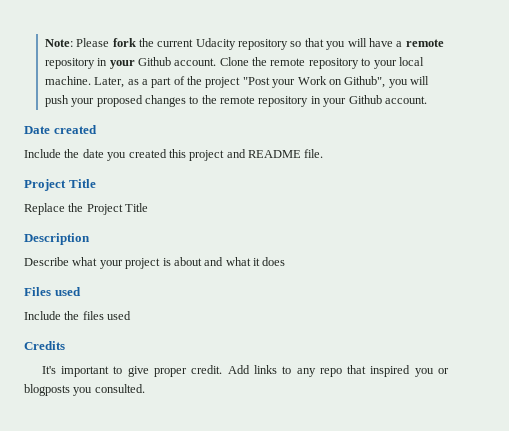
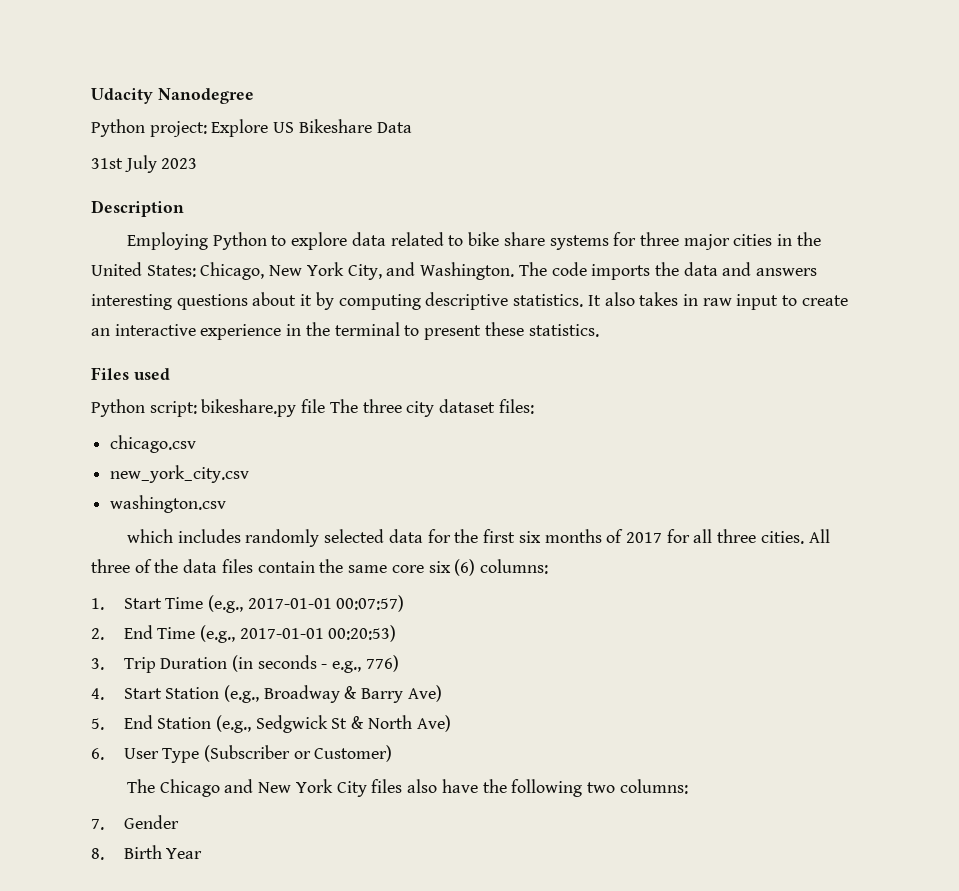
[44,38,444,50] [44,57,424,69] [44,76,430,88] [44,95,427,107] [24,125,97,134] [24,149,324,161] [24,179,96,191] [24,203,149,215] [24,233,90,245] [24,257,286,269] [24,287,81,296] [24,311,132,320] [24,341,65,350] [41,365,450,377] [24,384,145,396] Note: Please fork the current Udacity repository so that you will have a remote repository in your Github account. Clone the remote repository to your local machine. Later, as a part of the project "Post your Work on Github", you will push your proposed changes to the remote repository in your Github account. // Date created // Include the date you created this project and README file. // Project Title // Replace the Project Title // Description // Describe what your project is about and what it does // Files used // Include the files used // Credits // It's important to give proper credit. Add links to any repo that inspired you or blogposts you consulted. -> [91,88,254,104] [91,119,412,137] [91,155,198,173] [91,200,184,217] [126,232,821,250] [91,262,818,280] [91,292,848,310] [91,322,599,340] [91,367,170,380] [91,399,534,417] [110,435,197,453] [110,465,250,483] [110,495,227,513] [126,529,830,547] [91,559,548,576] [91,595,405,613] [91,625,397,643] [91,655,399,673] [91,685,442,703] [91,715,451,733] [91,745,393,763] [126,779,688,797] [91,815,179,830] [91,845,203,860] Udacity Nanodegree // Python project: Explore US Bikeshare Data // 31st July 2023 // Description // Employing Python to explore data related to bike share systems for three major cities in the United States: Chicago, New York City, and Washington. The code imports the data and answers interesting questions about it by computing descriptive statistics. It also takes in raw input to create an interactive experience in the terminal to present these statistics. // Files used // Python script: bikeshare.py file The three city dataset files: // chicago.csv // new_york_city.csv // washington.csv // which includes randomly selected data for the first six months of 2017 for all three cities. All three of the data files contain the same core six (6) columns: // 1. Start Time (e.g., 2017-01-01 00:07:57) // 2. End Time (e.g., 2017-01-01 00:20:53) // 3. Trip Duration (in seconds - e.g., 776) // 4. Start Station (e.g., Broadway & Barry Ave) // 5. End Station (e.g., Sedgwick St & North Ave) // 6. User Type (Subscriber or Customer) // The Chicago and New York City files also have the following two columns: // 7. Gender // 8. Birth Year

